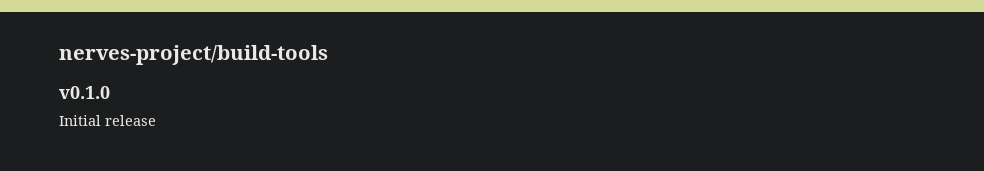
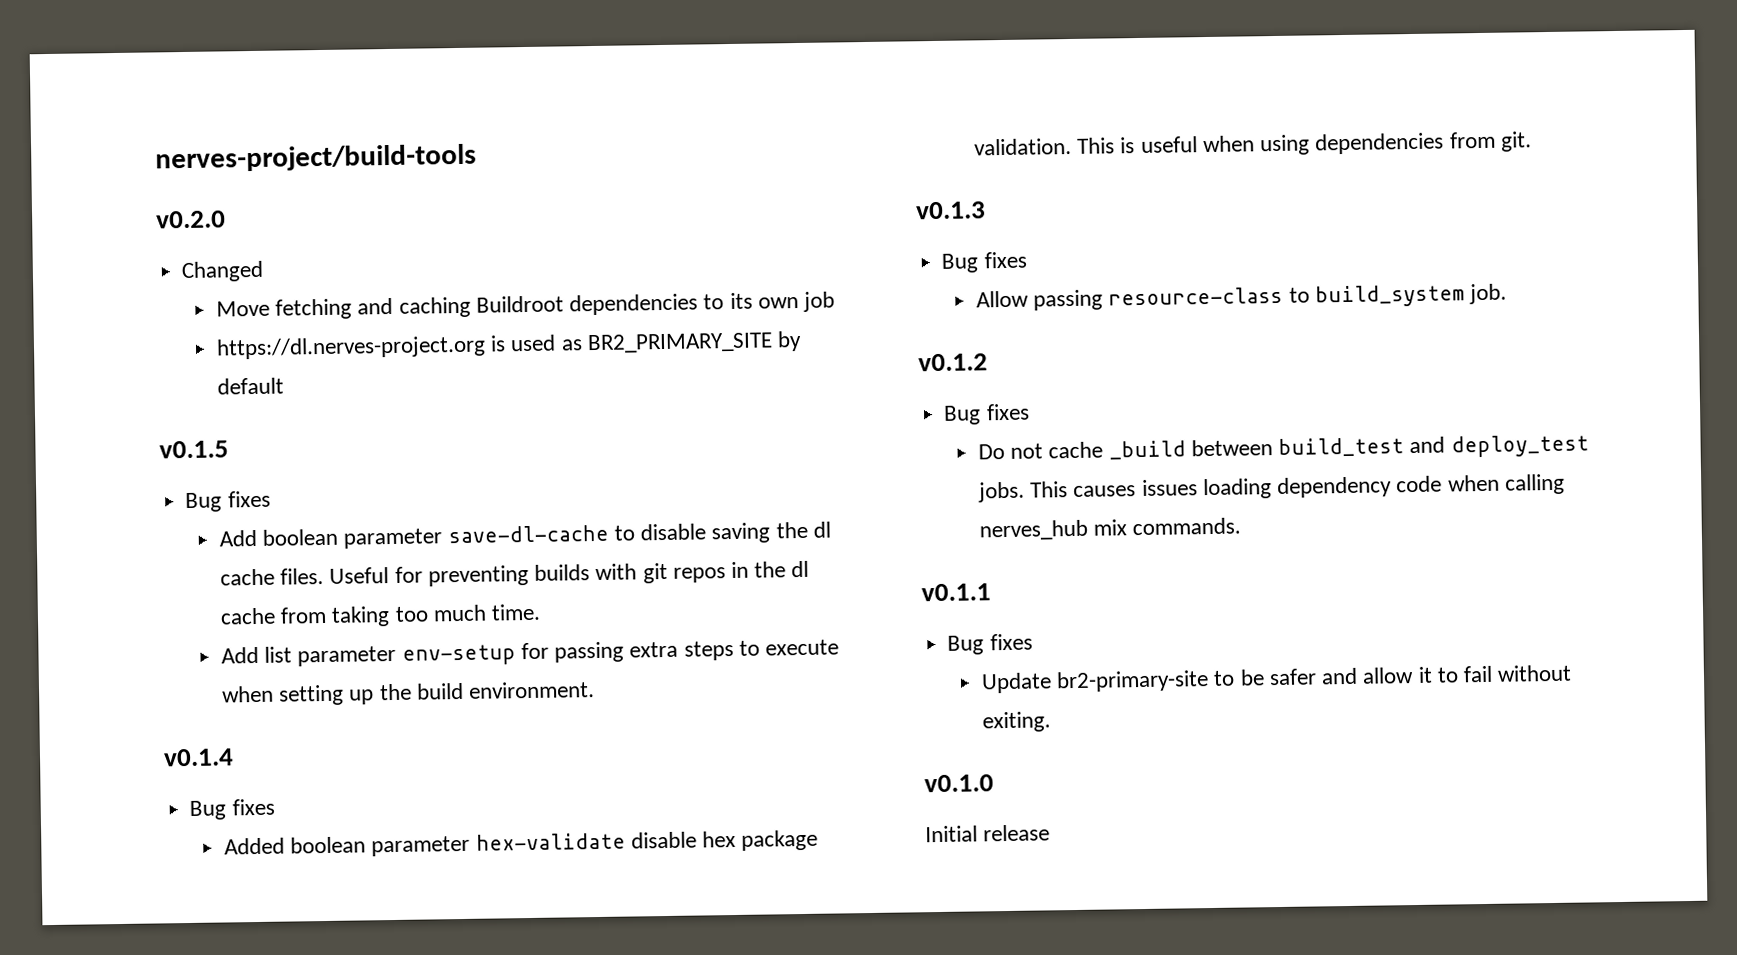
(328, 55) none -> [156,210,226,229] [181,260,265,283] [216,291,835,320] [216,330,803,360] [217,377,285,395] [159,440,229,459] [185,490,271,513] [219,521,831,549] [220,560,810,587] [220,603,542,627] [221,639,839,667] [221,681,596,706] [163,748,234,767] [189,798,275,820] [224,829,819,857] [974,131,1532,156] [915,201,986,220] [941,251,1027,273] [976,283,1508,311] [918,353,988,372] [943,403,1030,425] [978,434,1589,460] [978,473,1565,503] [979,517,1242,541] [921,583,991,602] [947,633,1033,655] [981,664,1573,694] [982,711,1052,733] // v0.2.0 // Changed // Move fetching and caching Buildroot dependencies to its own job // https://dl.nerves-project.org is used as BR2_PRIMARY_SITE by default // v0.1.5 // Bug fixes // Add boolean parameter save-dl-cache to disable saving the dl cache files. Useful for preventing builds with git repos in the dl cache from taking too much time. // Add list parameter env-setup for passing extra steps to execute when setting up the build environment. // v0.1.4 // Bug fixes // Added boolean parameter hex-validate disable hex package validation. This is useful when using dependencies from git. // v0.1.3 // Bug fixes // Allow passing resource-class to build_system job. // v0.1.2 // Bug fixes // Do not cache _build between build_test and deploy_test jobs. This causes issues loading dependency code when calling nerves_hub mix commands. // v0.1.1 // Bug fixes // Update br2-primary-site to be safer and allow it to fail without exiting.

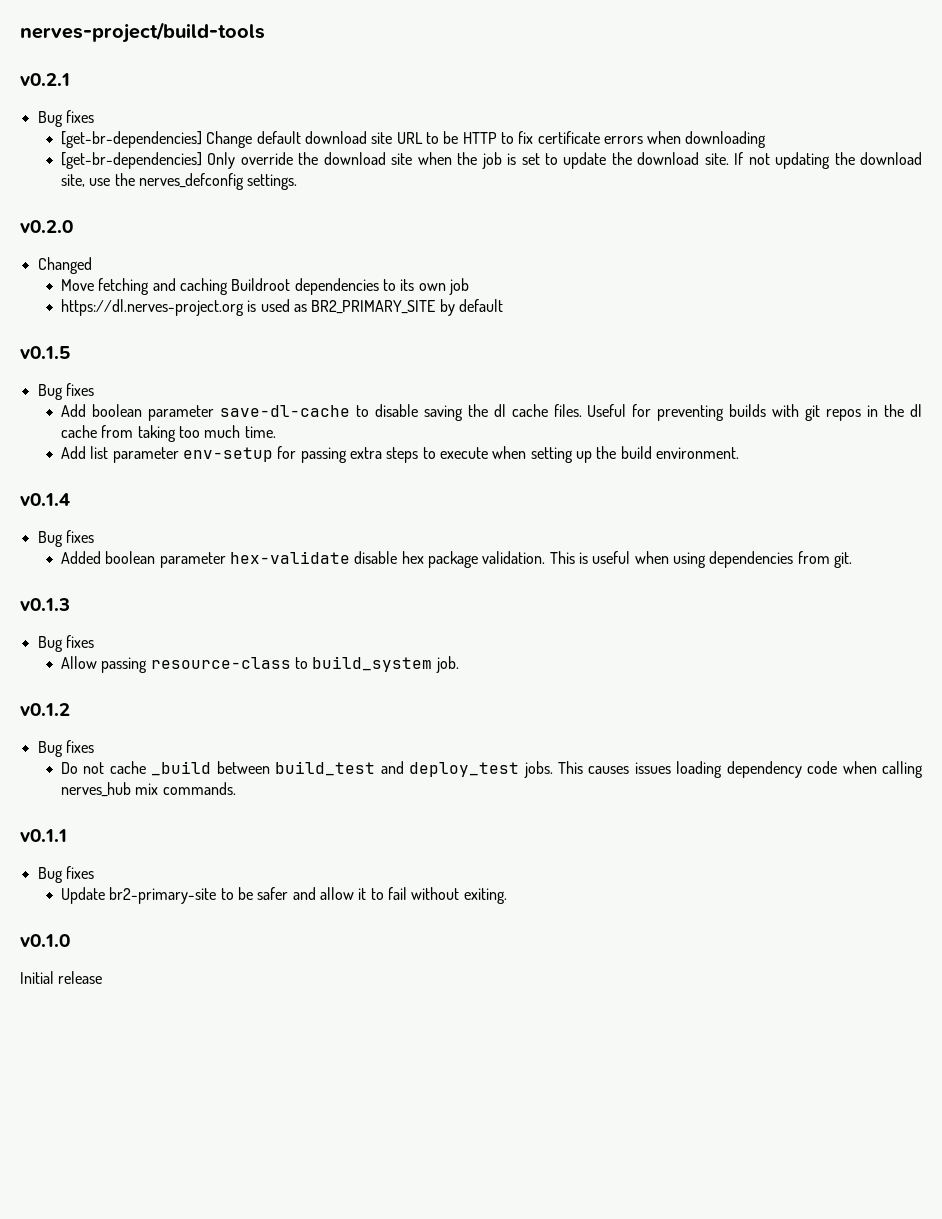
(477, 158) none -> [20,73,70,86] [37,110,94,127] [61,131,767,148] [61,152,923,169] [61,173,298,190] // v0.2.1 // Bug fixes // [get-br-dependencies] Change default download site URL to be HTTP to fix certificate errors when downloading // [get-br-dependencies] Only override the download site when the job is set to update the download site. If not updating the download site, use the nerves_defconfig settings.

